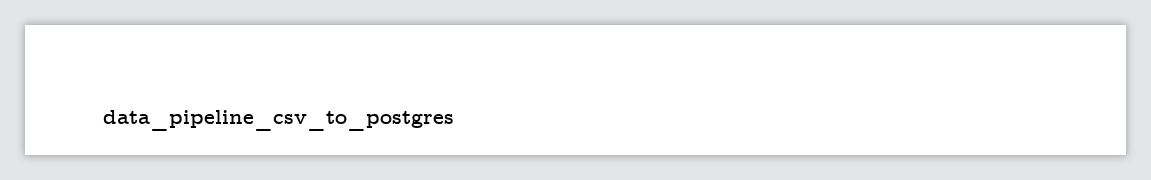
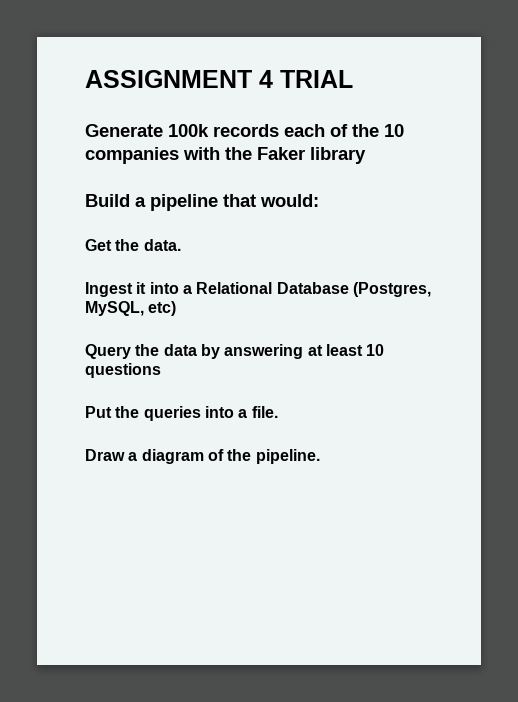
[103,110,454,131] data_pipeline_csv_to_postgres -> [85,70,353,88] [85,124,404,137] [85,147,366,164] [85,194,319,211] [85,239,181,251] [85,282,431,297] [85,301,177,316] [85,344,385,359] [85,363,161,378] [85,406,278,421] [85,449,320,464] ASSIGNMENT 4 TRIAL // Generate 100k records each of the 10 companies with the Faker library // Build a pipeline that would: // Get the data. // Ingest it into a Relational Database (Postgres, MySQL, etc) // Query the data by answering at least 10 questions // Put the queries into a file. // Draw a diagram of the pipeline.

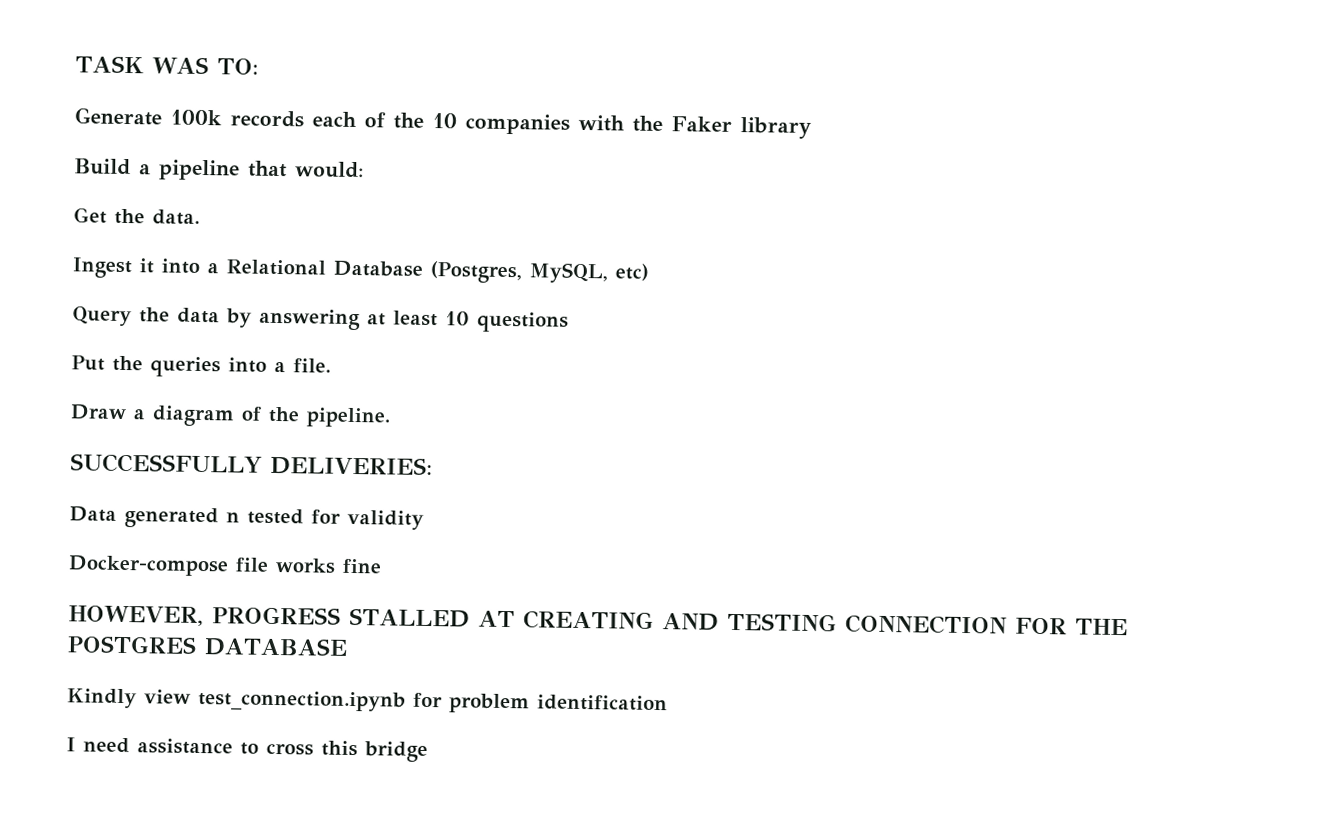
[85,70,353,88] ASSIGNMENT 4 TRIAL -> [75,55,259,75] TASK WAS TO:
(320, 456) none -> [70,453,433,477] [69,506,424,530] [68,555,382,577] [68,605,1128,636] [67,635,348,657] [67,688,668,714] [66,737,428,762] // SUCCESSFULLY DELIVERIES: // Data generated n tested for validity // Docker-compose file works fine // HOWEVER, PROGRESS STALLED AT CREATING AND TESTING CONNECTION FOR THE POSTGRES DATABASE // Kindly view test_connection.ipynb for problem identification // I need assistance to cross this bridge

